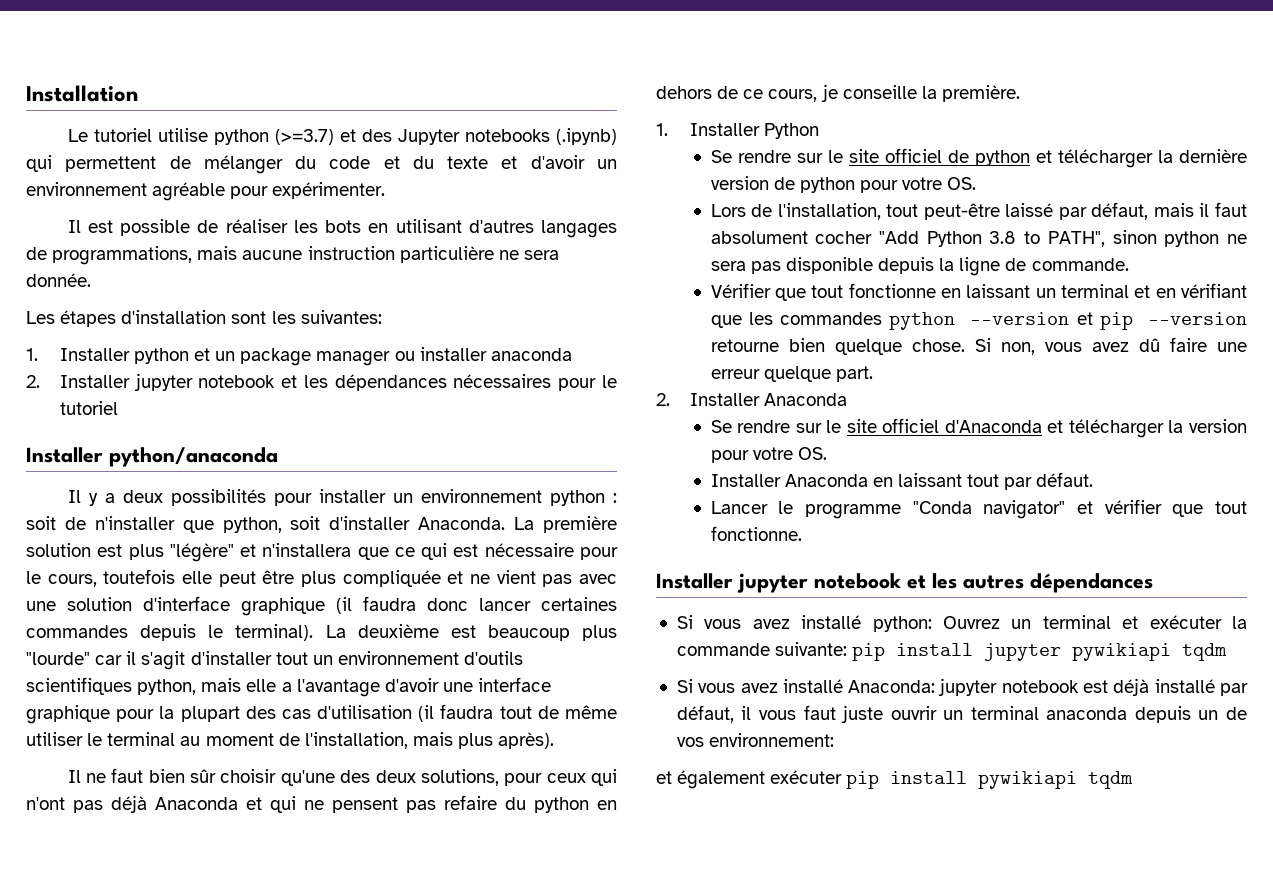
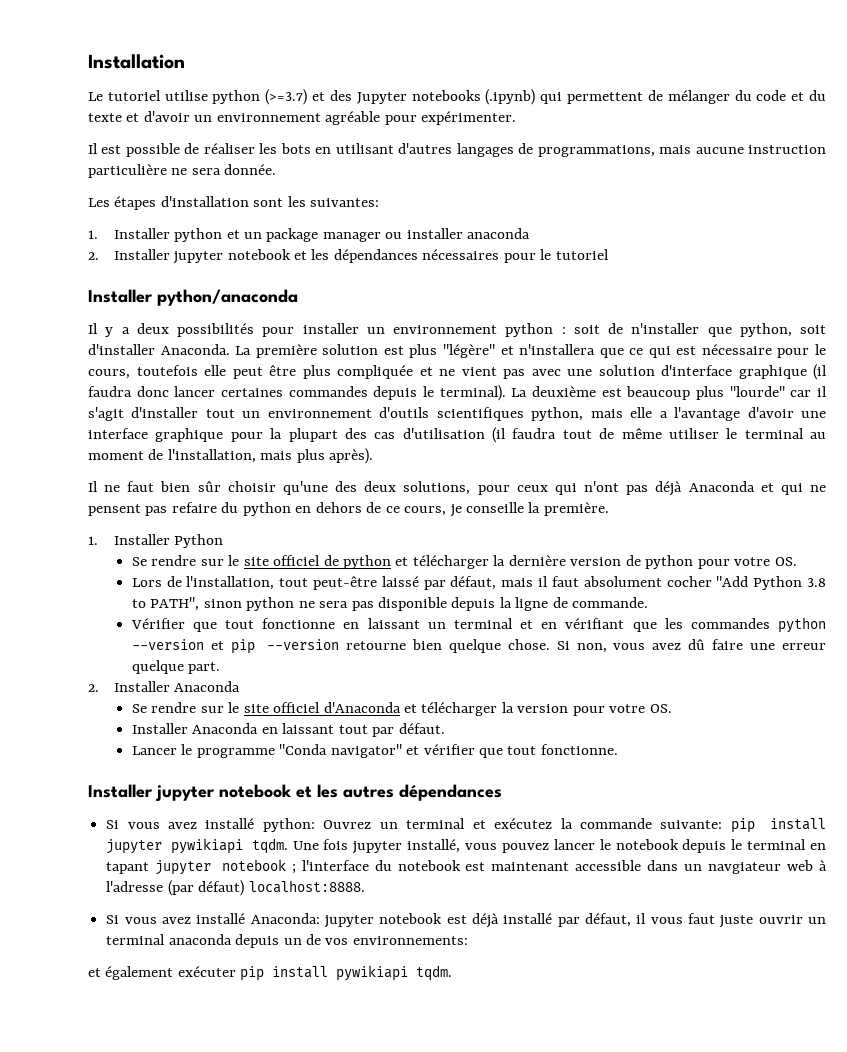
[1149,615,1222,629] exécuter -> [494,818,553,829] exécutez
[1182,643,1228,661] tqdm -> [251,838,827,854] [106,859,828,875] [106,880,365,896] tqdm. Une fois jupyter installé, vous pouvez lancer le notebook depuis le terminal en tapant jupyter notebook ; l'interface du notebook est maintenant accessible dans un navgiateur web à l'adresse (par défaut) localhost:8888.
[709,733,835,747] environnement: -> [352,936,468,945] environnements:
[1088,771,1134,789] tqdm -> [416,965,453,981] tqdm.

